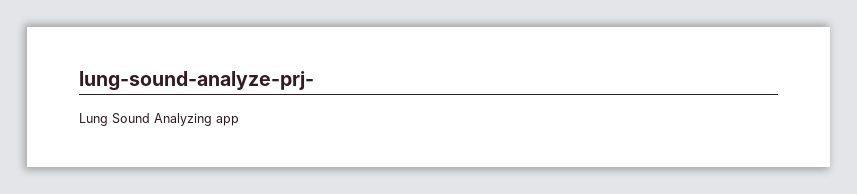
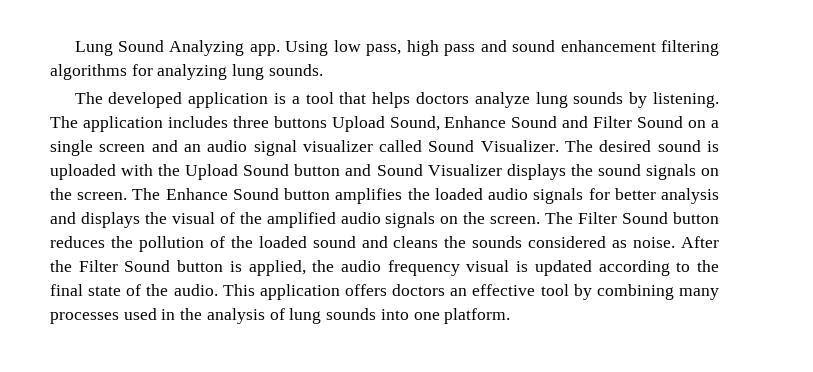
[79,71,314,91] lung-sound-analyze-prj- // -> (74, 48) none
[216,116,239,126] app -> [249,40,719,56] [50,64,323,80] [74,92,720,108] [50,116,719,132] [50,140,719,156] [50,164,720,180] [50,188,720,204] [50,212,719,228] [50,236,720,252] [50,260,719,276] [50,284,719,300] [50,308,511,324] app. Using low pass, high pass and sound enhancement filtering algorithms for analyzing lung sounds. // The developed application is a tool that helps doctors analyze lung sounds by listening. The application includes three buttons Upload Sound, Enhance Sound and Filter Sound on a single screen and an audio signal visualizer called Sound Visualizer. The desired sound is uploaded with the Upload Sound button and Sound Visualizer displays the sound signals on the screen. The Enhance Sound button amplifies the loaded audio signals for better analysis and displays the visual of the amplified audio signals on the screen. The Filter Sound button reduces the pollution of the loaded sound and cleans the sounds considered as noise. After the Filter Sound button is applied, the audio frequency visual is updated according to the final state of the audio. This application offers doctors an effective tool by combining many processes used in the analysis of lung sounds into one platform.

